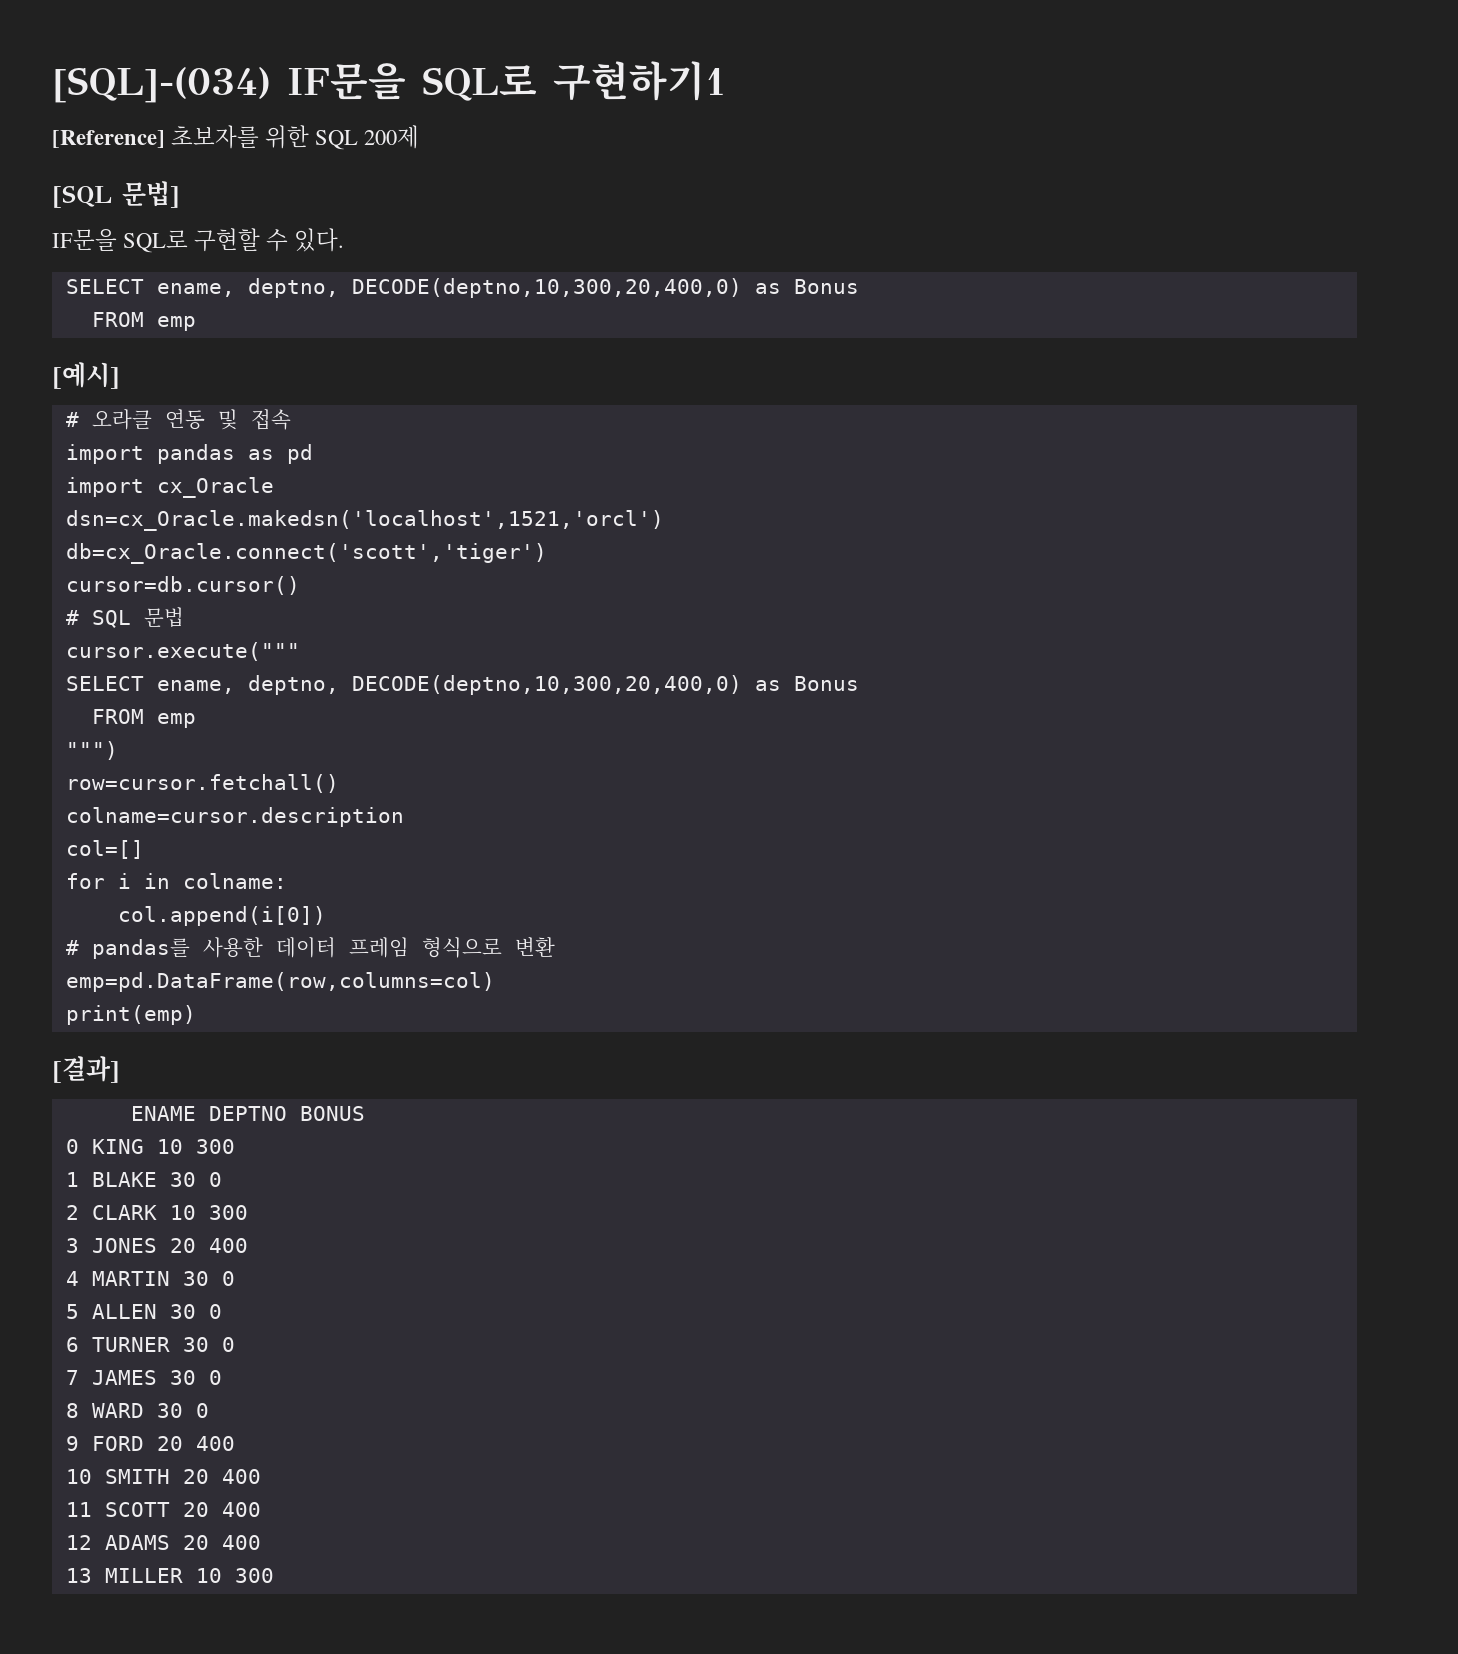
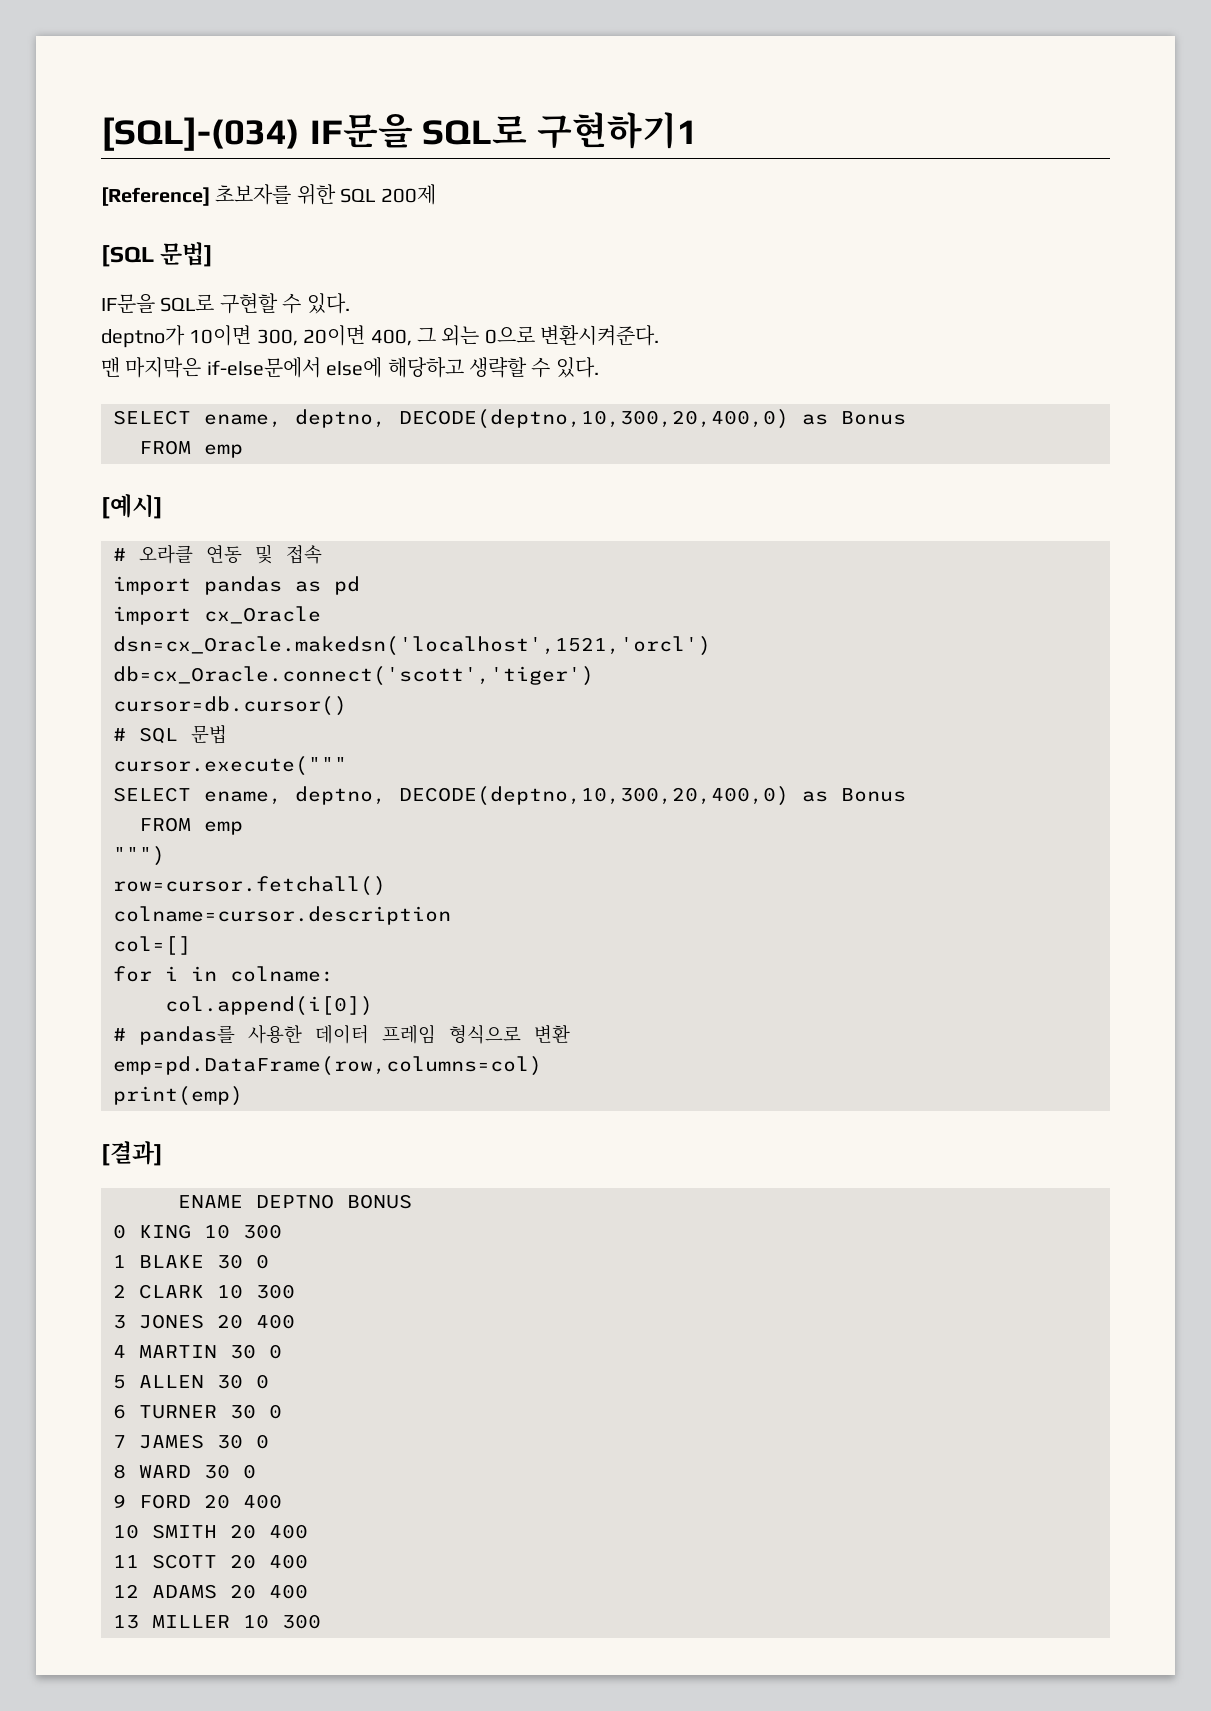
(345, 240) none -> [101,325,660,348] [101,357,599,378] // deptno가 10이면 300, 20이면 400, 그 외는 0으로 변환시켜준다. // 맨 마지막은 if-else문에서 else에 해당하고 생략할 수 있다.

